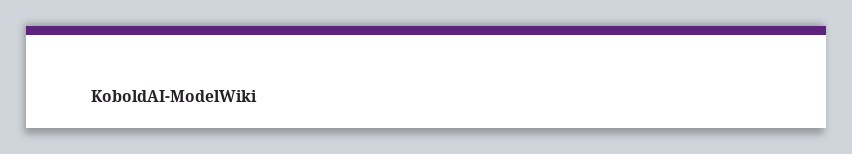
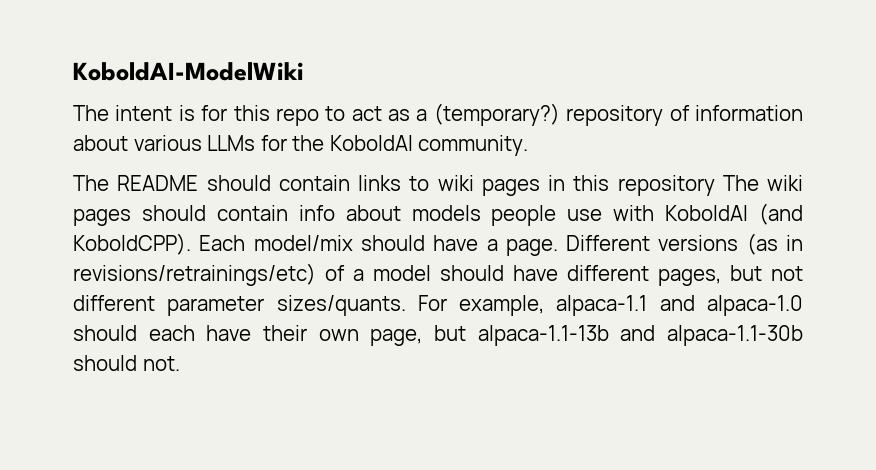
(257, 96) none -> [73,103,804,126] [73,135,529,156] [73,175,803,196] [73,203,804,226] [73,233,803,256] [73,263,803,286] [73,295,803,316] [73,325,803,346] [73,355,180,371] // The intent is for this repo to act as a (temporary?) repository of information about various LLMs for the KoboldAI community. // The README should contain links to wiki pages in this repository The wiki pages should contain info about models people use with KoboldAI (and KoboldCPP). Each model/mix should have a page. Different versions (as in revisions/retrainings/etc) of a model should have different pages, but not different parameter sizes/quants. For example, alpaca-1.1 and alpaca-1.0 should each have their own page, but alpaca-1.1-13b and alpaca-1.1-30b should not.

